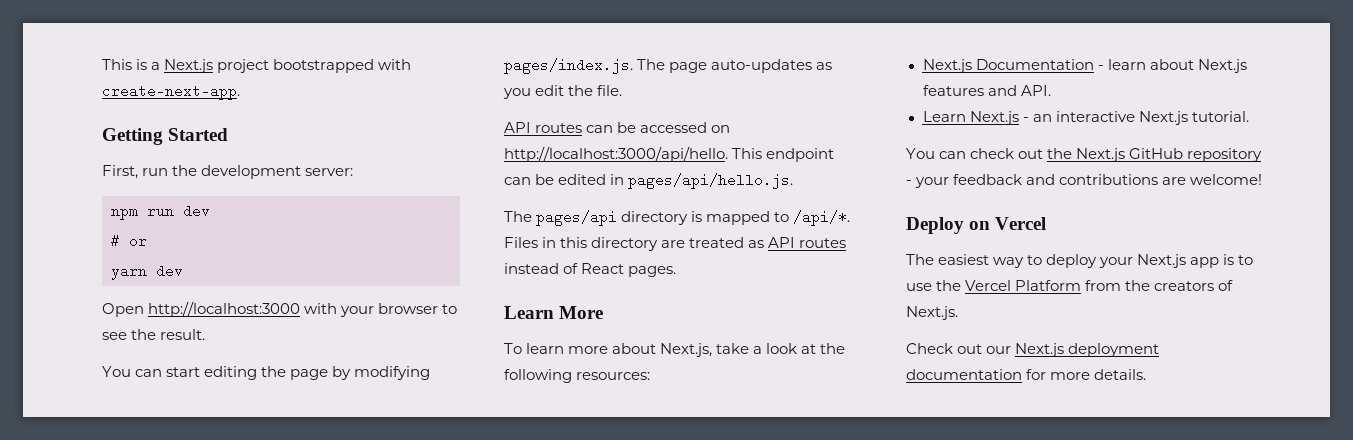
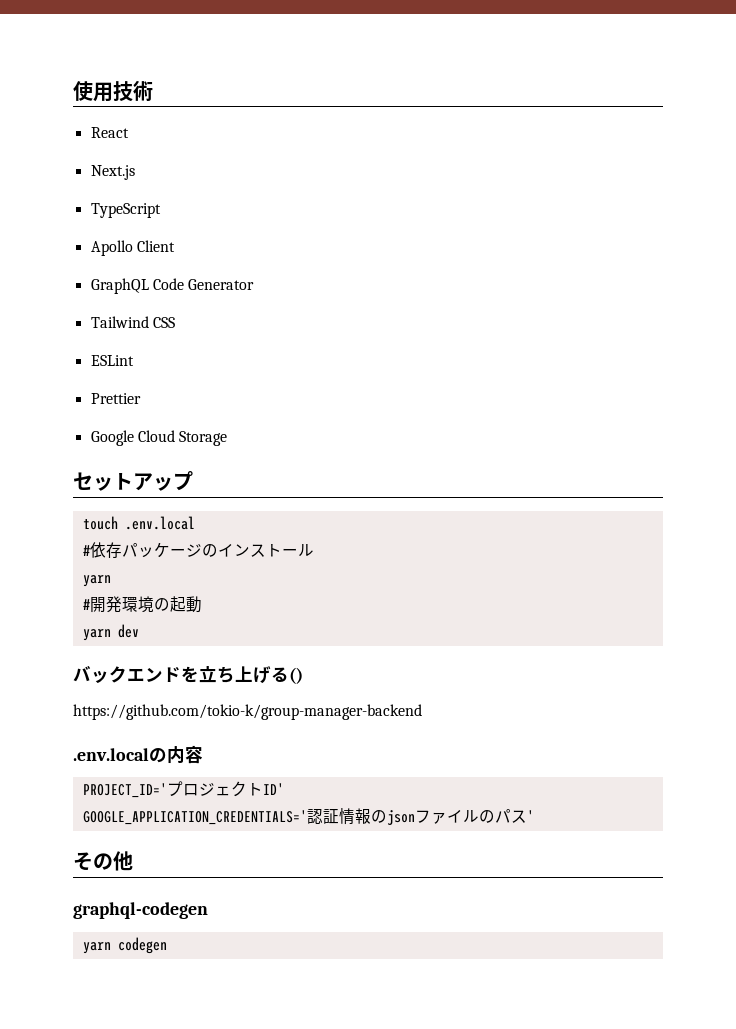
[102,59,412,73] [102,84,240,100] [102,128,229,145] [102,165,354,179] [111,204,210,220] [111,234,147,248] [111,264,183,280] [102,301,458,317] [102,329,206,340] [102,366,431,380] [504,58,833,74] [503,85,623,99] [504,122,731,133] [504,146,835,162] [504,173,794,189] [504,210,851,226] [504,237,847,251] [504,263,677,277] [504,306,604,319] [504,343,846,357] [504,369,651,383] [922,59,1247,73] [922,85,1051,96] [922,111,1249,125] [906,148,1263,162] [906,174,1263,188] [906,217,1047,234] [906,254,1254,268] [906,280,1234,291] [906,306,958,320] [906,343,1160,357] [906,369,1147,380] This is a Next.js project bootstrapped with create-next-app. // Getting Started // First, run the development server: // npm run dev // # or // yarn dev // Open http://localhost:3000 with your browser to see the result. // You can start editing the page by modifying pages/index.js. The page auto-updates as you edit the file. // API routes can be accessed on http://localhost:3000/api/hello. This endpoint can be edited in pages/api/hello.js. // The pages/api directory is mapped to /api/*. Files in this directory are treated as API routes instead of React pages. // Learn More // To learn more about Next.js, take a look at the following resources: // Next.js Documentation - learn about Next.js features and API. // Learn Next.js - an interactive Next.js tutorial. // You can check out the Next.js GitHub repository - your feedback and contributions are welcome! // Deploy on Vercel // The easiest way to deploy your Next.js app is to use the Vercel Platform from the creators of Next.js. // Check out our Next.js deployment documentation for more details. -> [73,80,153,102] [90,127,129,138] [90,165,135,180] [90,203,161,218] [90,240,175,256] [90,278,255,294] [90,316,175,328] [90,355,134,366] [90,393,141,404] [90,430,228,446] [73,471,193,491] [82,516,195,530] [82,542,314,558] [82,575,111,587] [82,596,202,613] [82,624,139,641] [73,666,303,684] [73,704,422,720] [73,745,203,764] [82,781,284,798] [82,808,534,825] [73,851,133,871] [73,902,208,919] [82,937,167,954] 使用技術 // React // Next.js // TypeScript // Apollo Client // GraphQL Code Generator // Tailwind CSS // ESLint // Prettier // Google Cloud Storage // セットアップ // touch .env.local // #依存パッケージのインストール // yarn // #開発環境の起動 // yarn dev // バックエンドを立ち上げる() // https://github.com/tokio-k/group-manager-backend // .env.localの内容 // PROJECT_ID='プロジェクトID' // GOOGLE_APPLICATION_CREDENTIALS='認証情報のjsonファイルのパス' // その他 // graphql-codegen // yarn codegen

